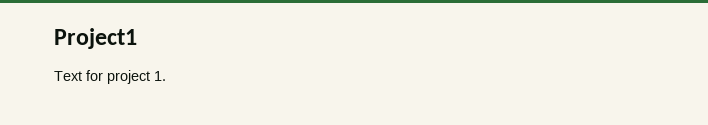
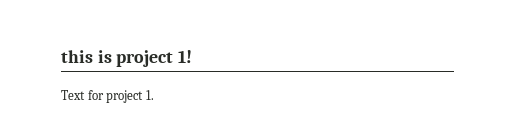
[54,28,137,49] Project1 -> [61,50,193,67] this is project 1!

